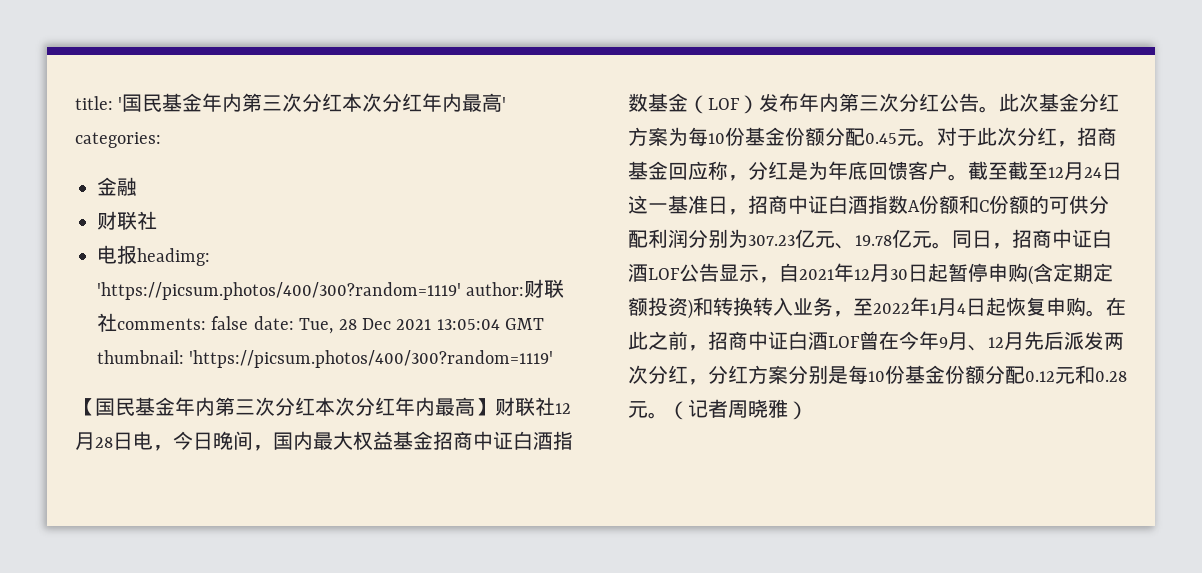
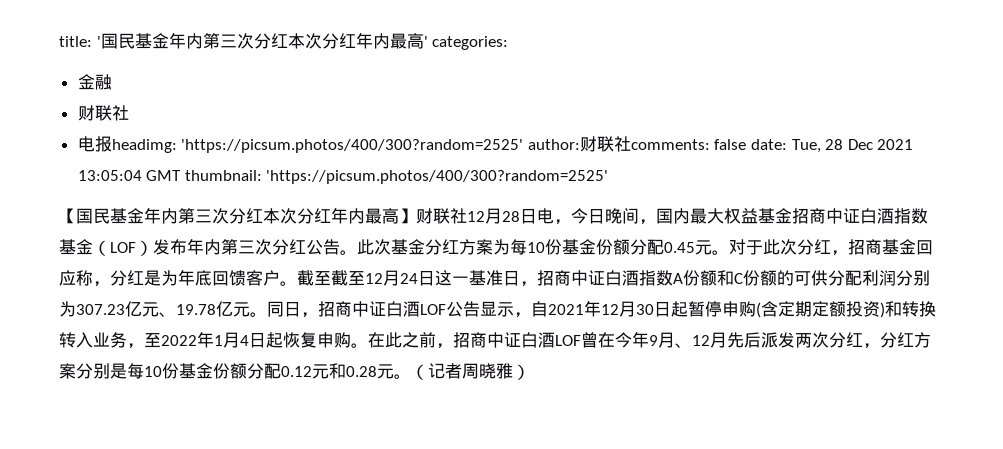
[97,282,461,300] 'https://picsum.photos/400/300?random=1119' -> [181,139,524,153] 'https://picsum.photos/400/300?random=2525'
[189,350,554,368] 'https://picsum.photos/400/300?random=1119' -> [266,170,609,184] 'https://picsum.photos/400/300?random=2525'

